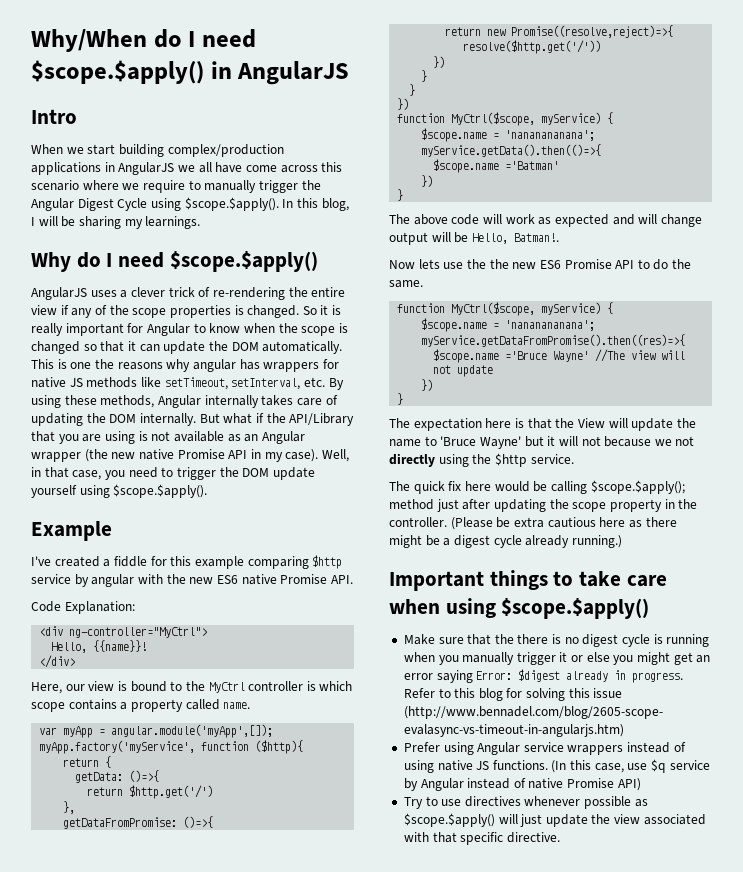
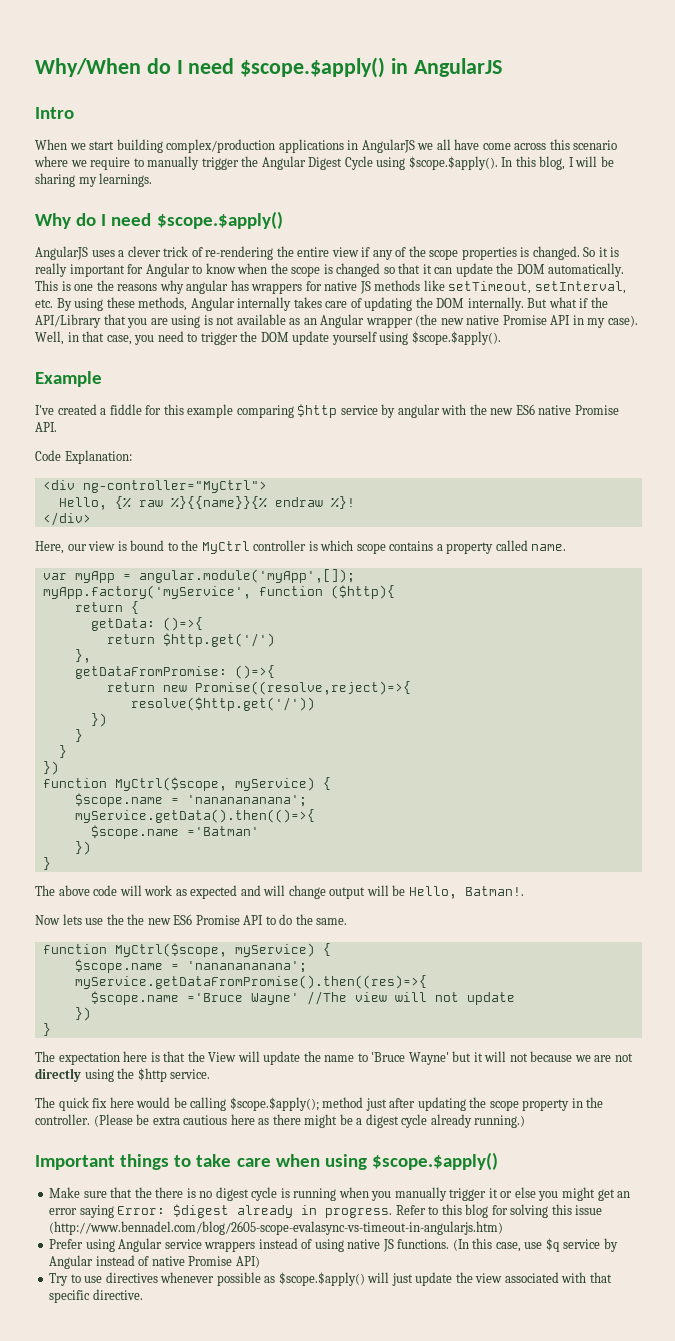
[93,640,148,652] {{name}}! -> [114,496,355,509] {% raw %}{{name}}{% endraw %}!
(672, 442) none -> [594,1055,612,1062] are

